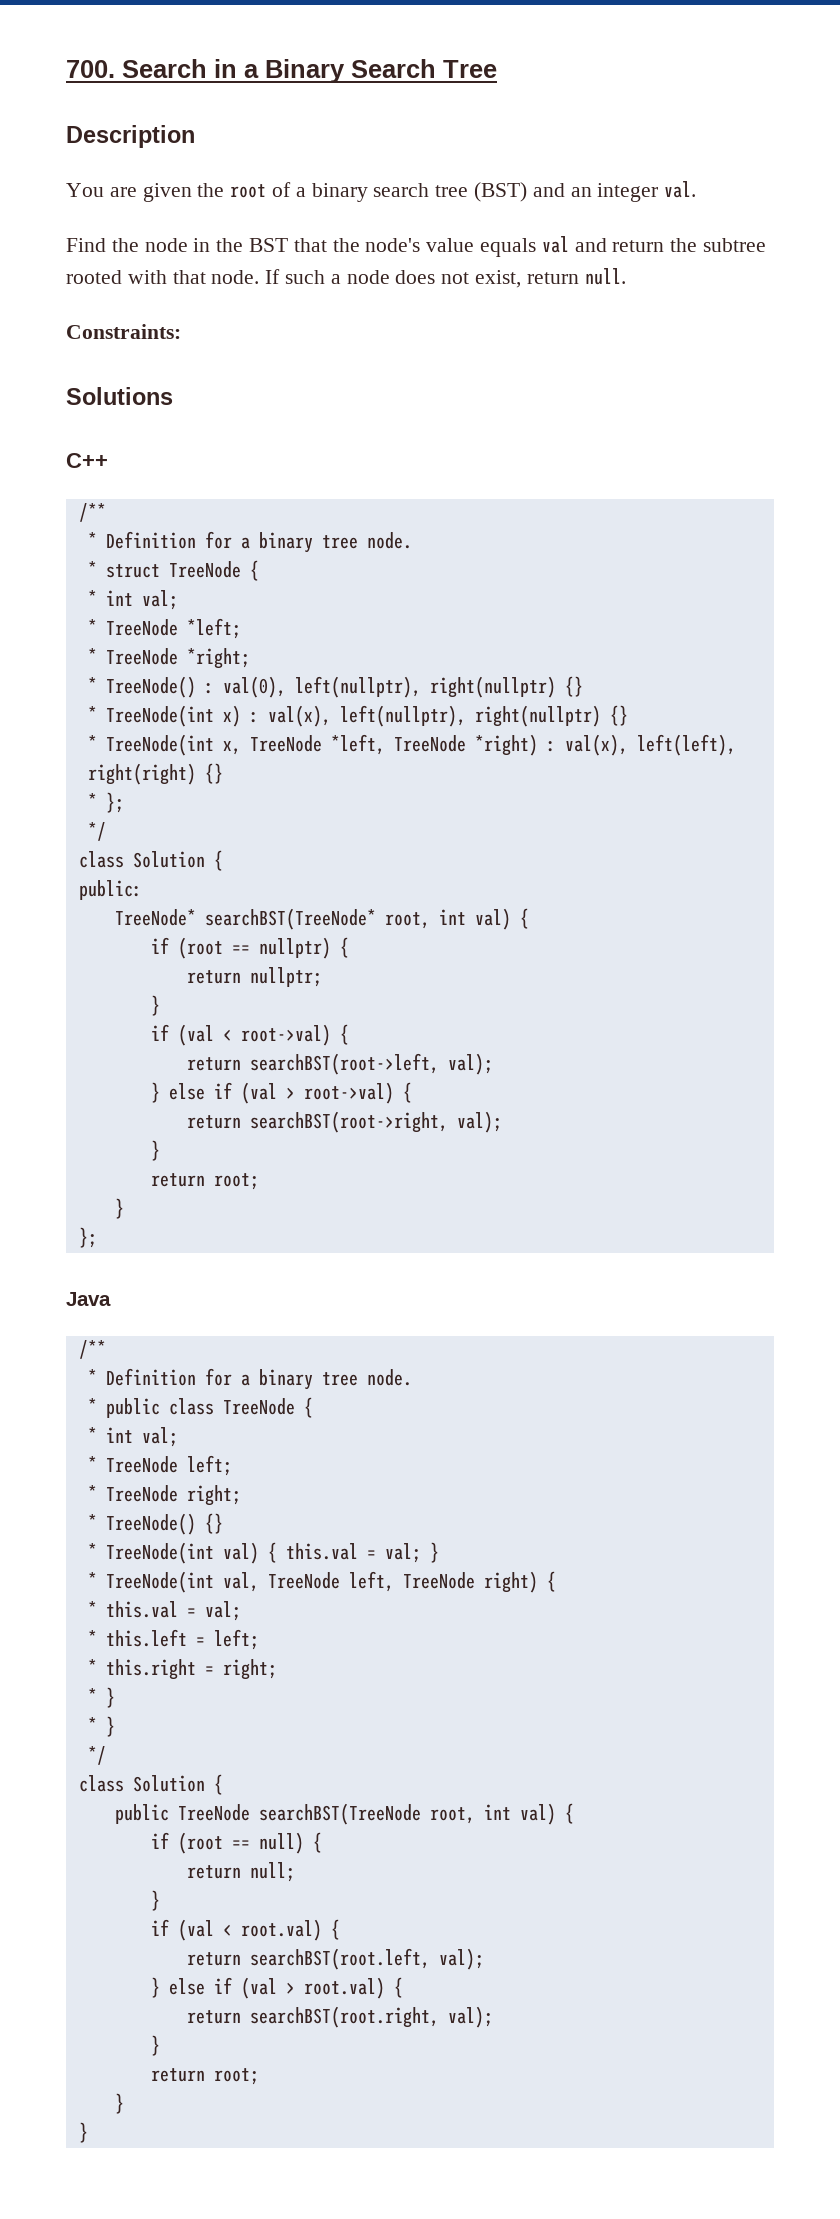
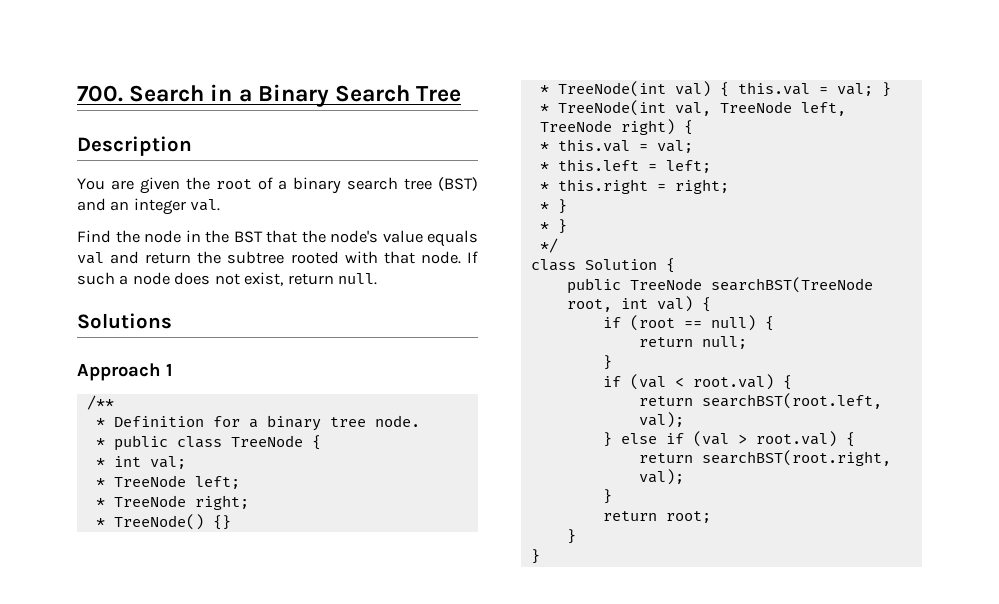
[66,324,181,339] // Constraints: -> (378, 279) none
[66,453,108,468] [78,503,106,522] [87,531,412,553] [87,560,259,581] [87,590,178,610] [87,618,241,639] [87,648,250,669] [87,676,583,698] [87,705,628,727] [87,734,736,756] [87,763,223,785] [87,792,124,813] [87,822,106,841] [78,850,223,871] [78,880,142,900] [114,908,529,930] [150,937,349,959] [186,967,322,987] [150,995,160,1016] [150,1024,349,1046] [186,1053,493,1075] [150,1082,412,1104] [186,1111,502,1133] [150,1140,160,1161] [150,1173,259,1190] [114,1198,124,1219] [78,1227,97,1248] [66,1292,111,1306] C++ // /** // * Definition for a binary tree node. // * struct TreeNode { // * int val; // * TreeNode *left; // * TreeNode *right; // * TreeNode() : val(0), left(nullptr), right(nullptr) {} // * TreeNode(int x) : val(x), left(nullptr), right(nullptr) {} // * TreeNode(int x, TreeNode *left, TreeNode *right) : val(x), left(left), right(right) {} // * }; // */ // class Solution { // public: // TreeNode* searchBST(TreeNode* root, int val) { // if (root == nullptr) { // return nullptr; // } // if (val < root->val) { // return searchBST(root->left, val); // } else if (val > root->val) { // return searchBST(root->right, val); // } // return root; // } // }; // Java -> [77,363,173,381] Approach 1

